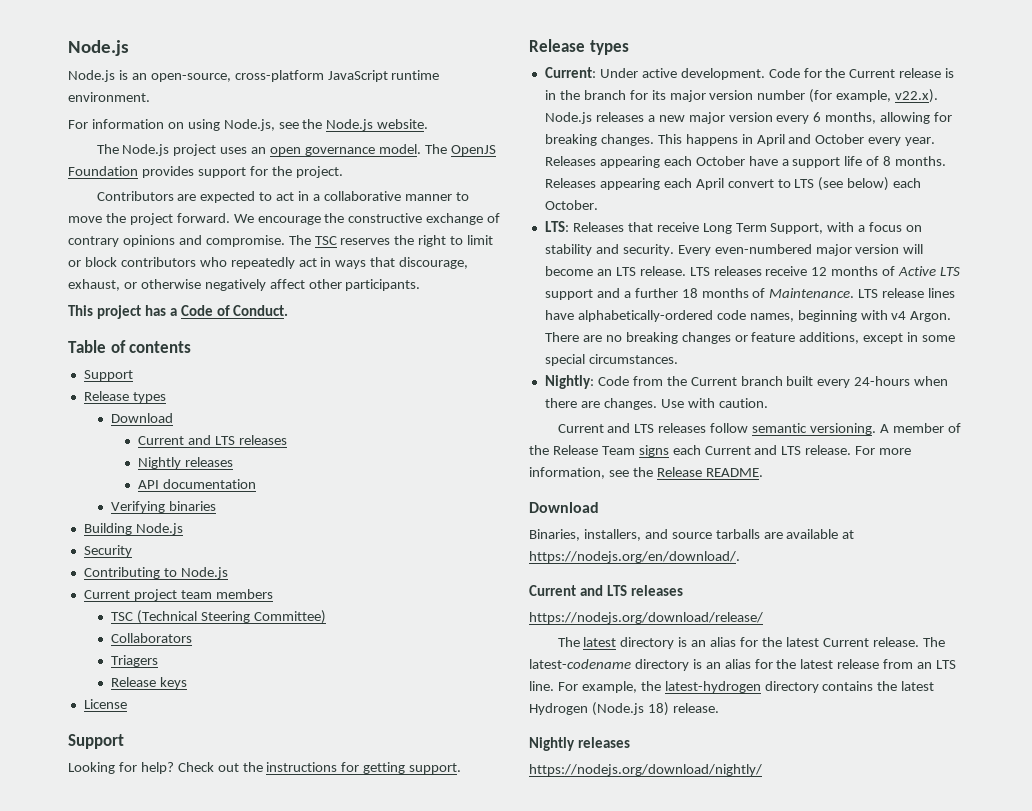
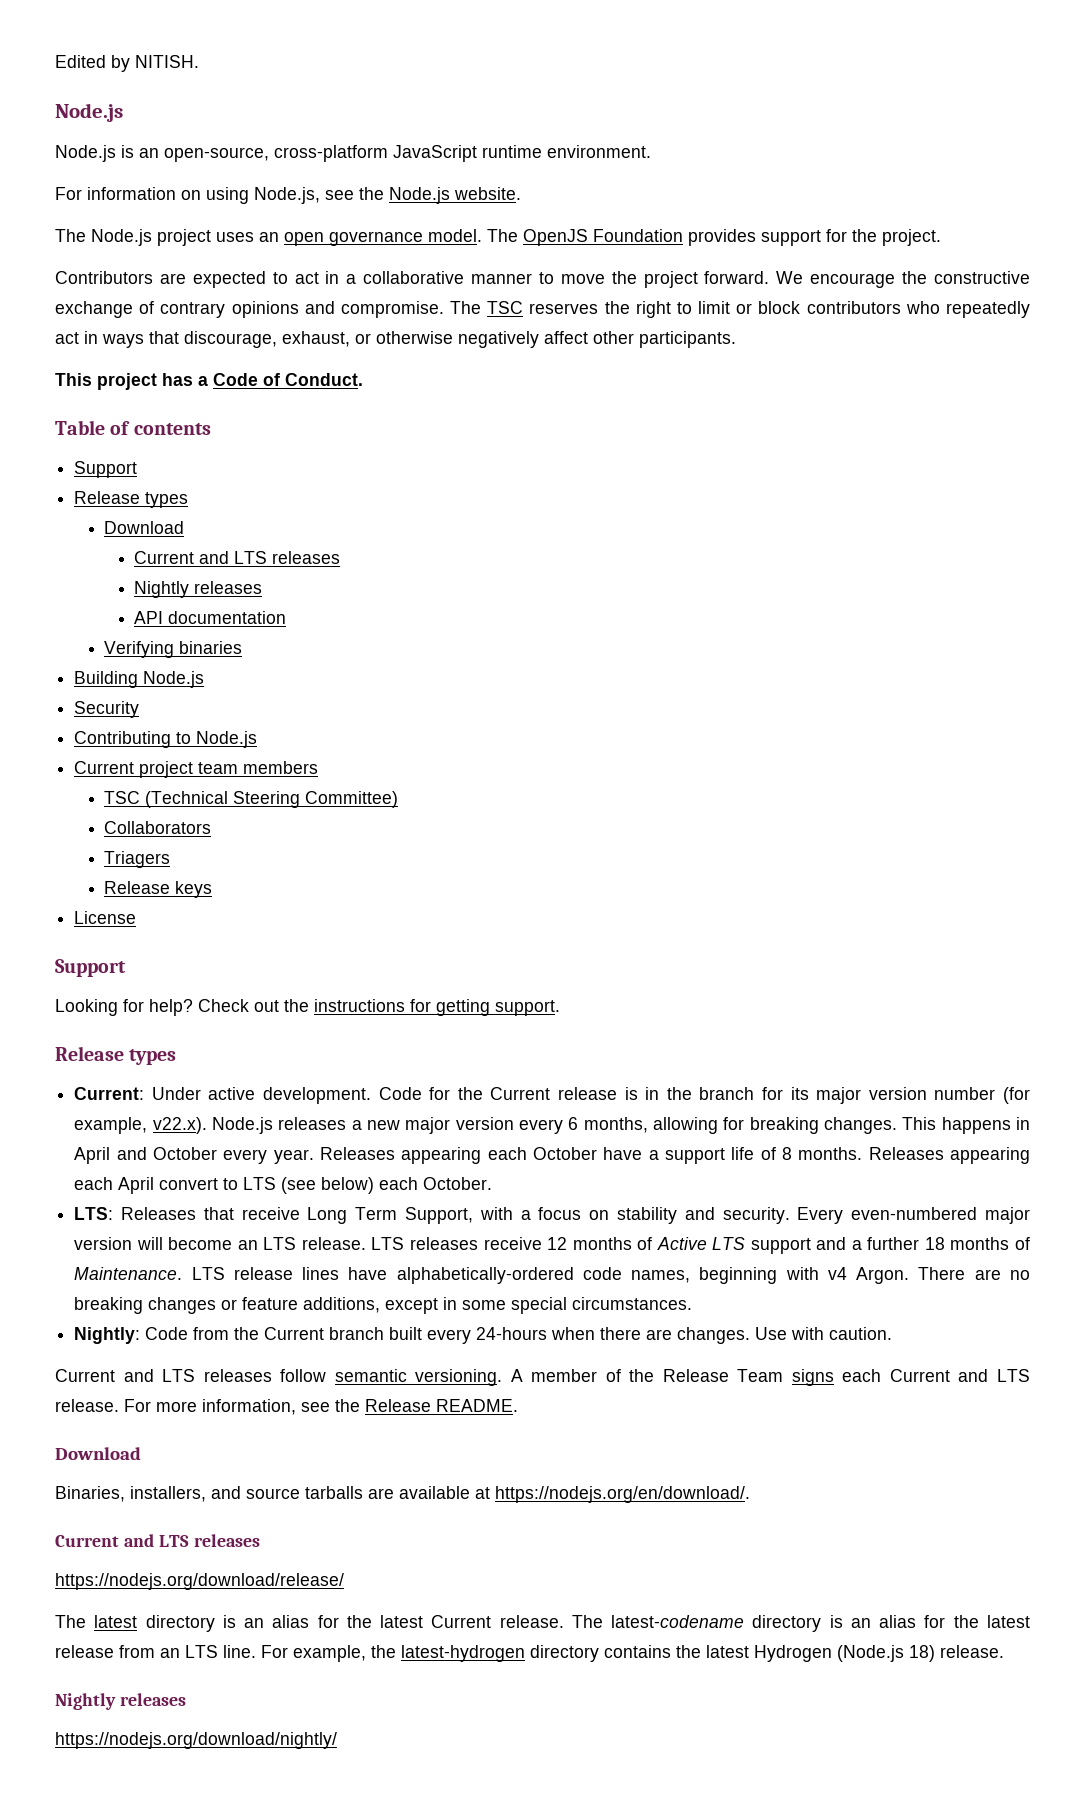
(68, 48) none -> [55,55,199,72] Edited by NITISH. //

